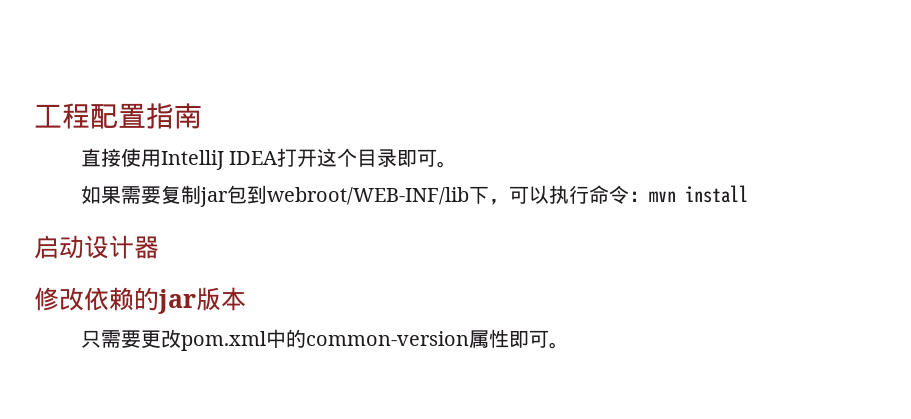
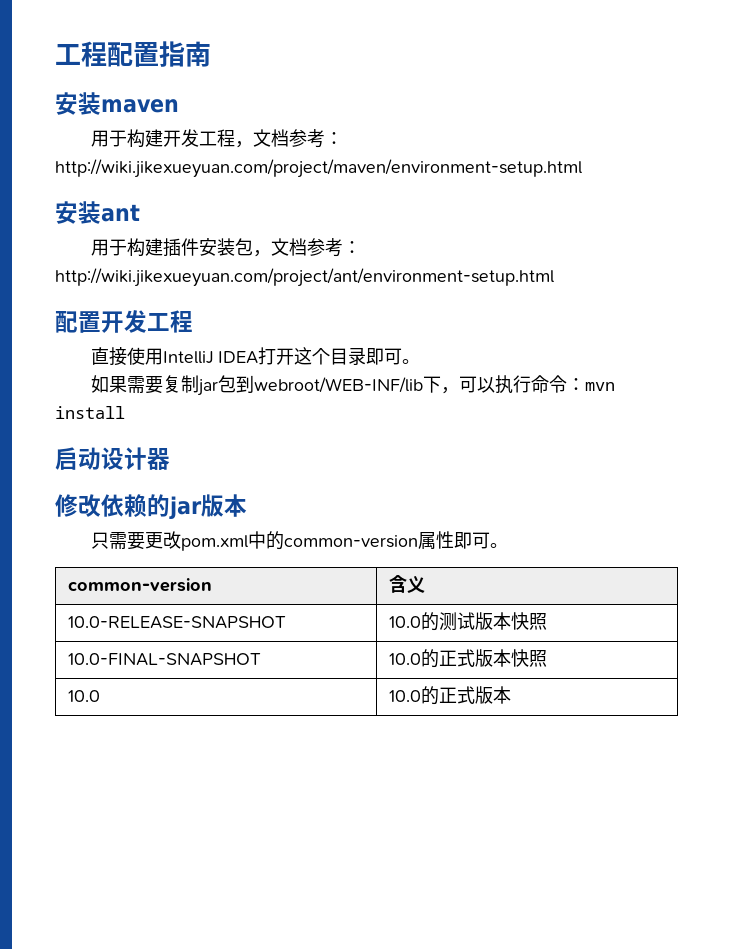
(202, 116) none -> [55,92,179,115] [91,129,344,148] [55,159,582,178] [55,201,140,224] [91,238,362,257] [55,268,554,287] [55,310,193,333] // 安装maven // 用于构建开发工程，文档参考：http://wiki.jikexueyuan.com/project/maven/environment-setup.html // 安装ant // 用于构建插件安装包，文档参考：http://wiki.jikexueyuan.com/project/ant/environment-setup.html // 配置开发工程
(570, 345) none -> [67,578,212,592] [388,575,425,593] [67,616,286,629] [388,612,547,631] [67,653,261,666] [388,649,547,668] [67,690,100,702] [388,686,511,705] // common-version | 含义 // 10.0-RELEASE-SNAPSHOT | 10.0的测试版本快照 // 10.0-FINAL-SNAPSHOT | 10.0的正式版本快照 // 10.0 | 10.0的正式版本

